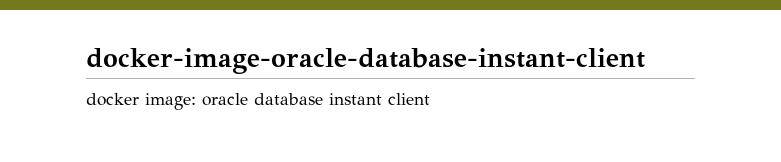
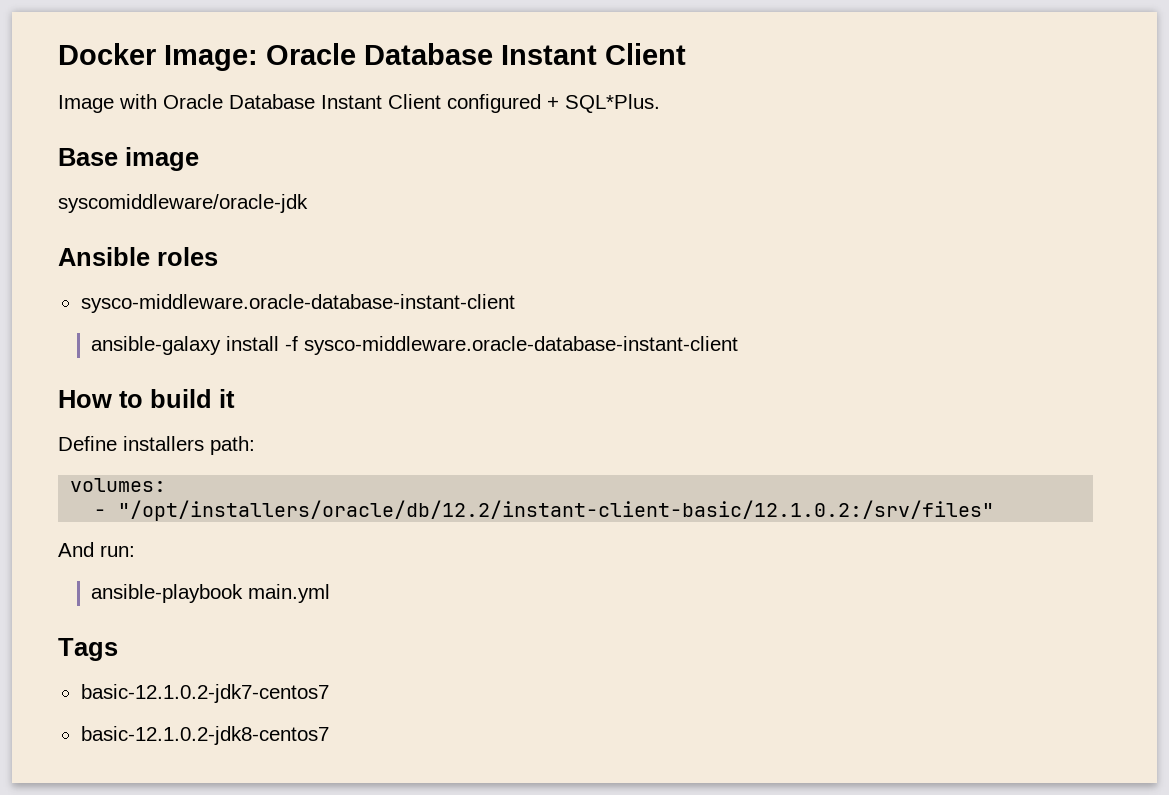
[86,48,645,74] [86,93,430,110] docker-image-oracle-database-instant-client // docker image: oracle database instant client -> [58,43,686,71] [58,94,660,113] [58,147,199,171] [58,194,308,213] [58,247,218,266] [80,294,515,313] [91,336,739,355] [58,389,235,408] [58,436,255,455] [70,478,167,492] [94,500,995,521] [58,542,135,557] [91,584,331,603] [58,638,118,661] [80,684,329,703] [80,726,329,745] Docker Image: Oracle Database Instant Client // Image with Oracle Database Instant Client configured + SQL*Plus. // Base image // syscomiddleware/oracle-jdk // Ansible roles // sysco-middleware.oracle-database-instant-client // ansible-galaxy install -f sysco-middleware.oracle-database-instant-client // How to build it // Define installers path: // volumes: // - "/opt/installers/oracle/db/12.2/instant-client-basic/12.1.0.2:/srv/files" // And run: // ansible-playbook main.yml // Tags // basic-12.1.0.2-jdk7-centos7 // basic-12.1.0.2-jdk8-centos7

